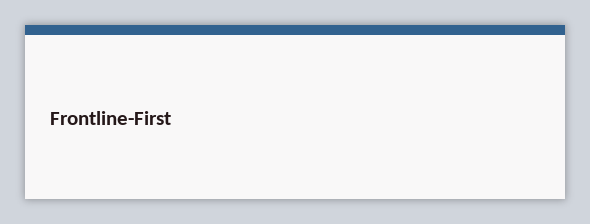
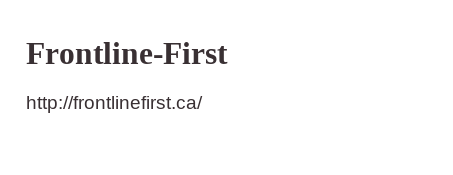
(171, 118) none -> [26,96,203,113] // http://frontlinefirst.ca/

